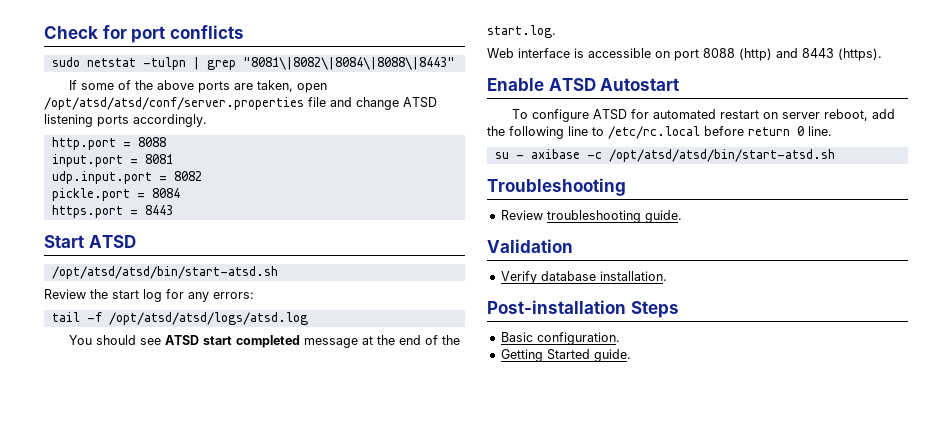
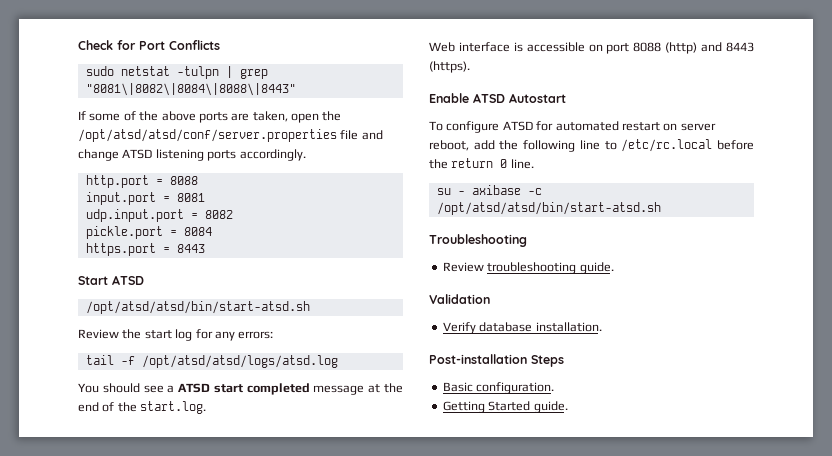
[131,25,244,43] port conflicts -> [139,40,220,50] Port Conflicts
(327, 88) none -> [322,111,342,121] the
(161, 341) none -> [167,385,175,393] a
(744, 131) none -> [429,159,448,169] the

